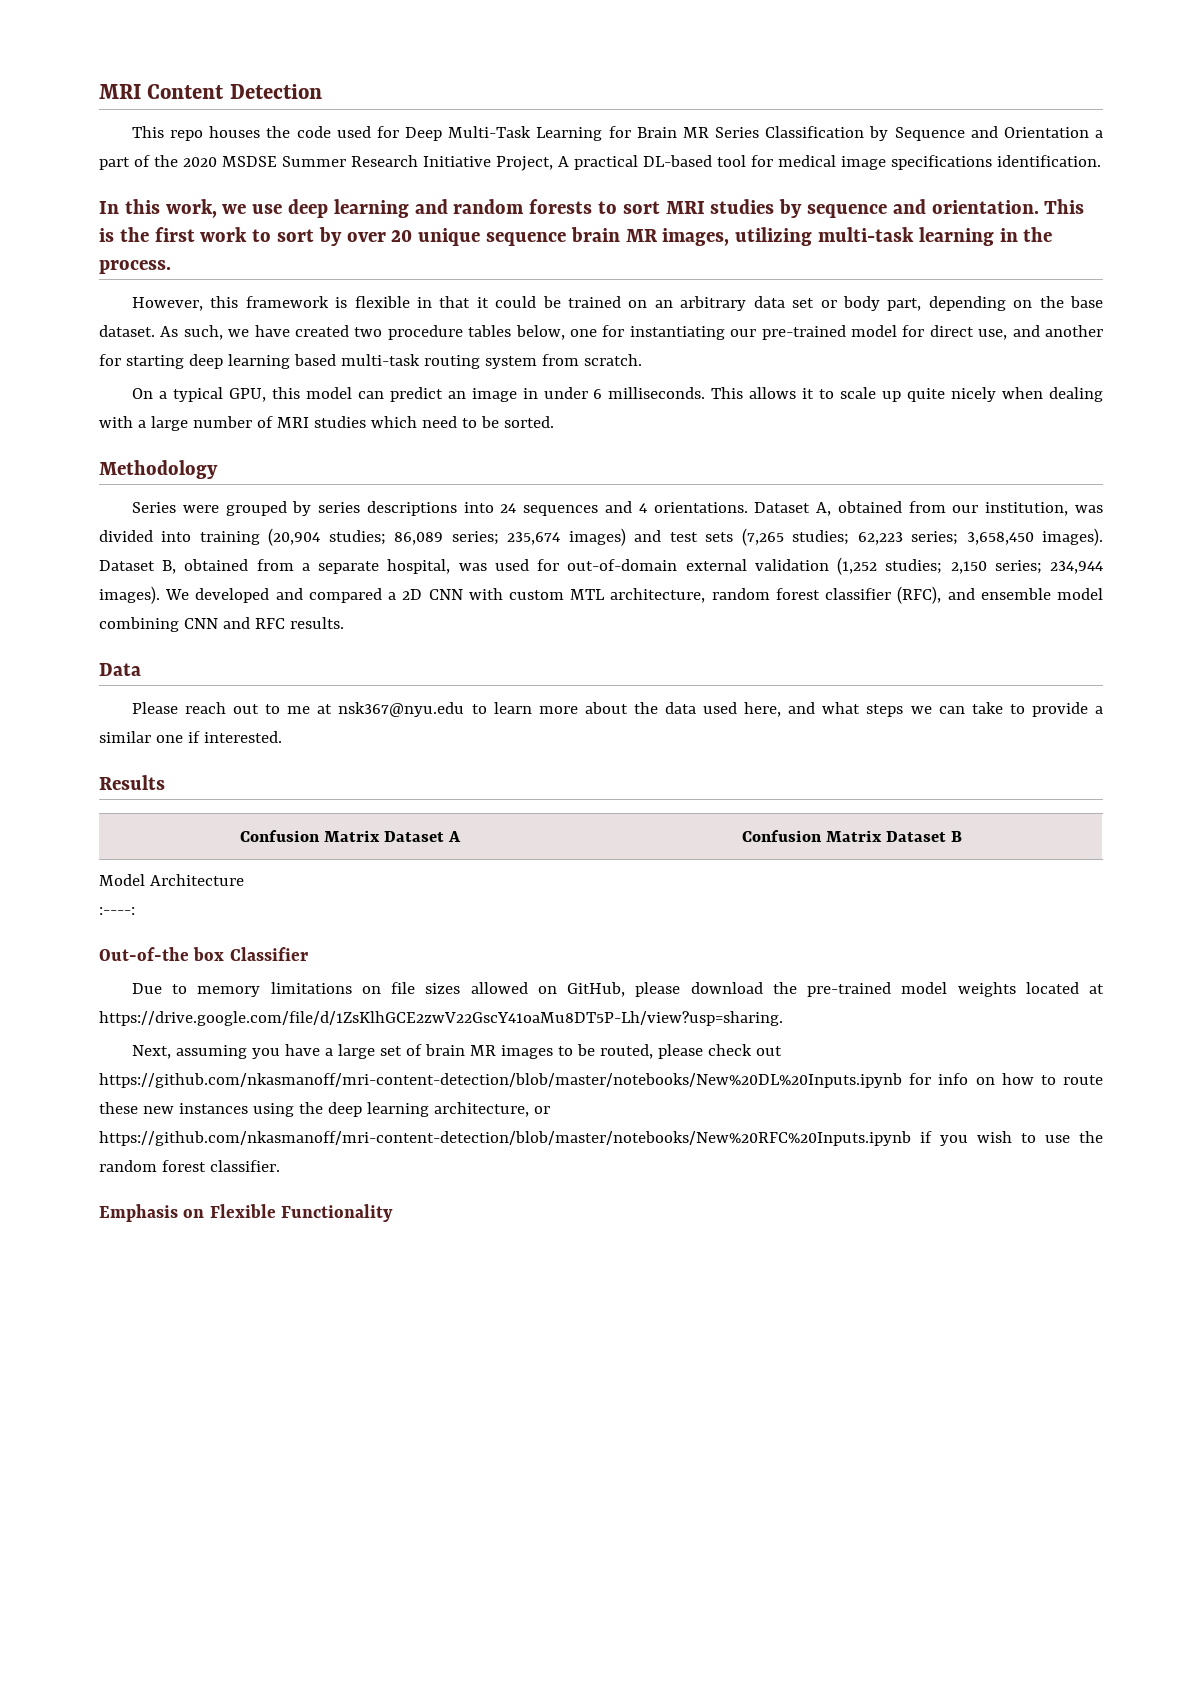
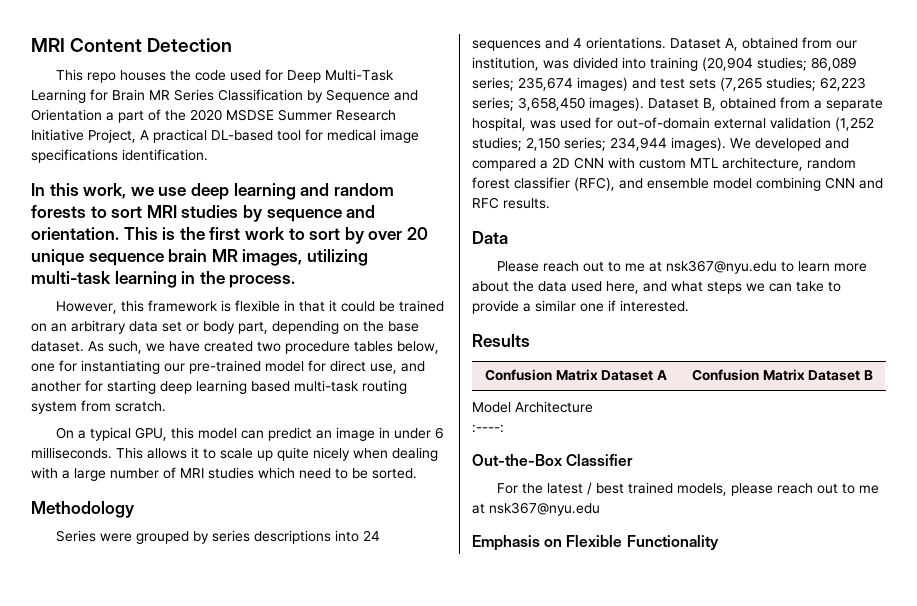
[99,947,225,961] Out-of-the box -> [472,454,563,466] Out-the-Box
[131,982,1104,997] [99,1011,783,1026] [131,1044,782,1059] [99,1073,1103,1088] [99,1102,550,1117] [99,1131,1103,1146] [99,1160,280,1172] Due to memory limitations on file sizes allowed on GitHub, please download the pre-trained model weights located at https://drive.google.com/file/d/1ZsKlhGCE2zwV22GscY41oaMu8DT5P-Lh/view?usp=sharing. // Next, assuming you have a large set of brain MR images to be routed, please check out https://github.com/nkasmanoff/mri-content-detection/blob/master/notebooks/New%20DL%20Inputs.ipynb for info on how to route these new instances using the deep learning architecture, or https://github.com/nkasmanoff/mri-content-detection/blob/master/notebooks/New%20RFC%20Inputs.ipynb if you wish to use the random forest classifier. -> [496,482,879,496] [472,502,600,516] For the latest / best trained models, please reach out to me at nsk367@nyu.edu

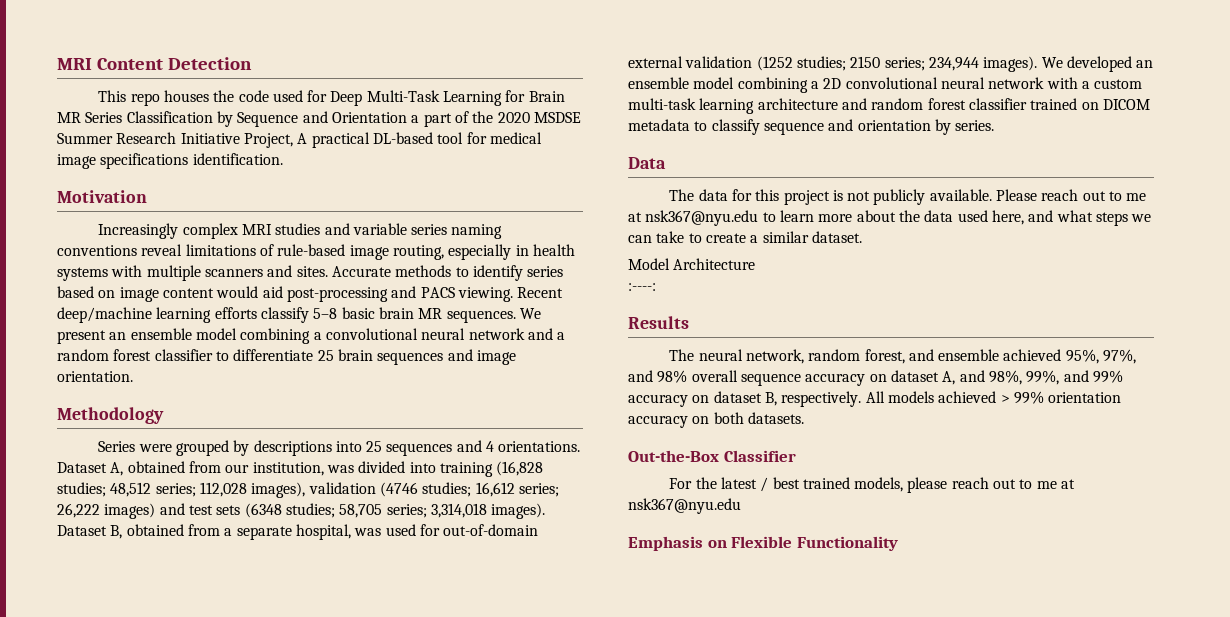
[31,183,394,200] [31,205,376,222] [31,227,428,244] [31,249,368,266] [31,271,296,288] [55,300,444,314] [31,320,419,334] [31,341,439,354] [31,360,425,374] [31,380,407,394] [31,400,166,414] [55,427,444,441] [31,447,438,461] [31,467,417,481] In this work, we use deep learning and random forests to sort MRI studies by sequence and orientation. This is the first work to sort by over 20 unique sequence brain MR images, utilizing multi-task learning in the process. // However, this framework is flexible in that it could be trained on an arbitrary data set or body part, depending on the base dataset. As such, we have created two procedure tables below, one for instantiating our pre-trained model for direct use, and another for starting deep learning based multi-task routing system from scratch. // On a typical GPU, this model can predict an image in under 6 milliseconds. This allows it to scale up quite nicely when dealing with a large number of MRI studies which need to be sorted. -> [57,190,147,203] [98,223,503,239] [57,244,575,260] [57,265,564,281] [57,286,564,302] [57,307,541,323] [57,328,566,344] [57,349,516,365] [57,371,133,382] Motivation // Increasingly complex MRI studies and variable series naming conventions reveal limitations of rule-based image routing, especially in health systems with multiple scanners and sites. Accurate methods to identify series based on image content would aid post-processing and PACS viewing. Recent deep/machine learning efforts classify 5–8 basic brain MR sequences. We present an ensemble model combining a convolutional neural network and a random forest classifier to differentiate 25 brain sequences and image orientation.
[211,530,250,542] series -> (250, 448) none
[362,530,380,541] 24 -> [366,441,383,452] 25
[702,57,857,71] [472,77,866,91] [472,97,585,111] (20,904 studies; 86,089 series; 235,674 images) and test sets (7,265 studies; 62,223 series; 3,658,450 -> [496,461,544,476] [57,482,559,498] [57,503,487,519] (16,828 studies; 48,512 series; 112,028 images), validation (4746 studies; 16,612 series; 26,222 images) and test sets (6348 studies; 58,705 series; 3,314,018
[835,117,874,131] [472,137,560,151] (1,252 studies; 2,150 -> [756,56,881,71] (1252 studies; 2150
[825,138,849,149] [472,157,856,171] [472,177,883,191] [472,197,550,209] [472,231,508,244] and compared a 2D CNN with custom MTL architecture, random forest classifier (RFC), and ensemble model combining CNN and RFC results. // Data // -> [1136,60,1154,68] [628,77,1143,93] [628,98,1150,114] [628,119,995,135] [628,157,666,169] [669,189,992,205] an ensemble model combining a 2D convolutional neural network with a custom multi-task learning architecture and random forest classifier trained on DICOM metadata to classify sequence and orientation by series. // Data // The data for this project is not publicly available.
[472,300,519,314] provide -> [705,233,746,243] create
[580,300,689,312] [472,334,530,347] [484,369,668,381] [691,369,874,381] [472,401,593,413] [472,424,504,433] one if interested. // Results // Confusion Matrix Dataset A | Confusion Matrix Dataset B // Model Architecture // :----: -> [811,231,862,243] [628,258,756,270] [628,283,656,291] [628,316,689,329] [669,349,1137,364] [628,370,1123,386] [628,391,1122,407] [628,412,804,428] dataset. // Model Architecture // :----: // Results // The neural network, random forest, and ensemble achieved 95%, 97%, and 98% overall sequence accuracy on dataset A, and 98%, 99%, and 99% accuracy on dataset B, respectively. All models achieved > 99% orientation accuracy on both datasets.

